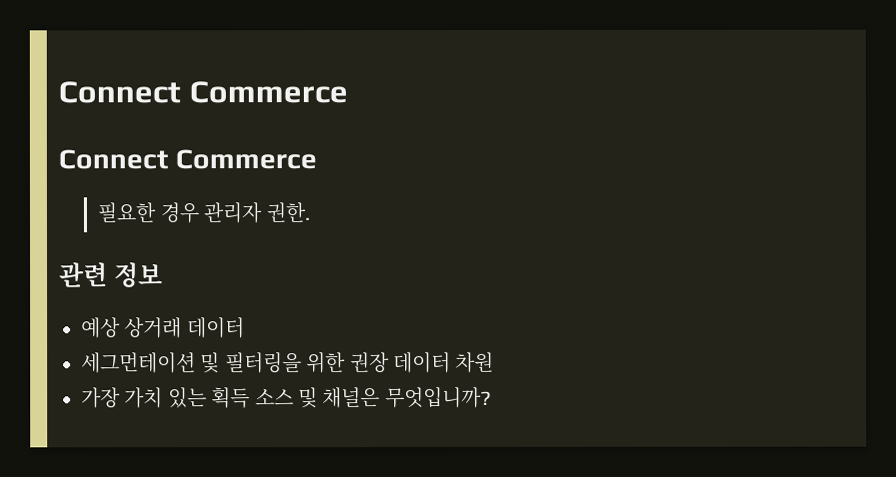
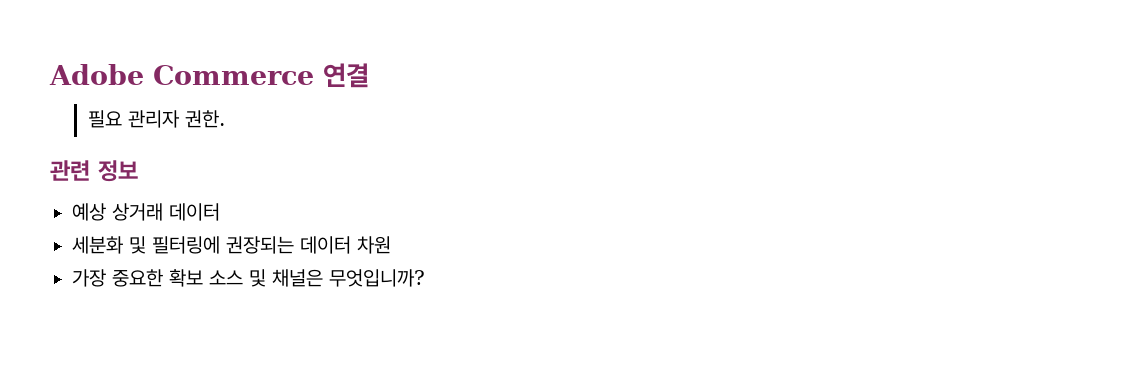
[58,81,348,104] [58,149,317,170] [97,202,199,224] Connect Commerce // Connect Commerce // 필요한 경우 -> [49,63,369,88] [87,110,122,128] Adobe Commerce 연결 // 필요
[81,352,390,374] 세그먼테이션 및 필터링을 위한 권장 -> [72,236,294,254] 세분화 및 필터링에 권장되는
[124,387,251,409] 가치 있는 획득 -> [112,269,203,287] 중요한 확보

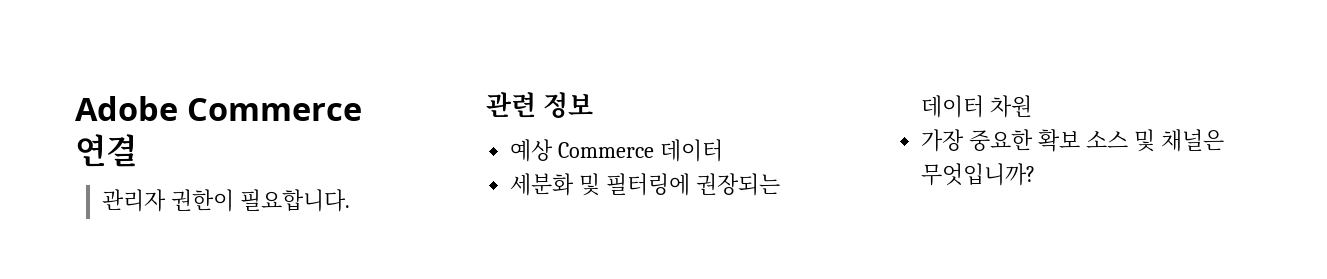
[87,110,225,128] 필요 관리자 권한. -> [101,189,350,212] 관리자 권한이 필요합니다.
[112,203,163,221] 상거래 -> [558,142,655,158] Commerce

